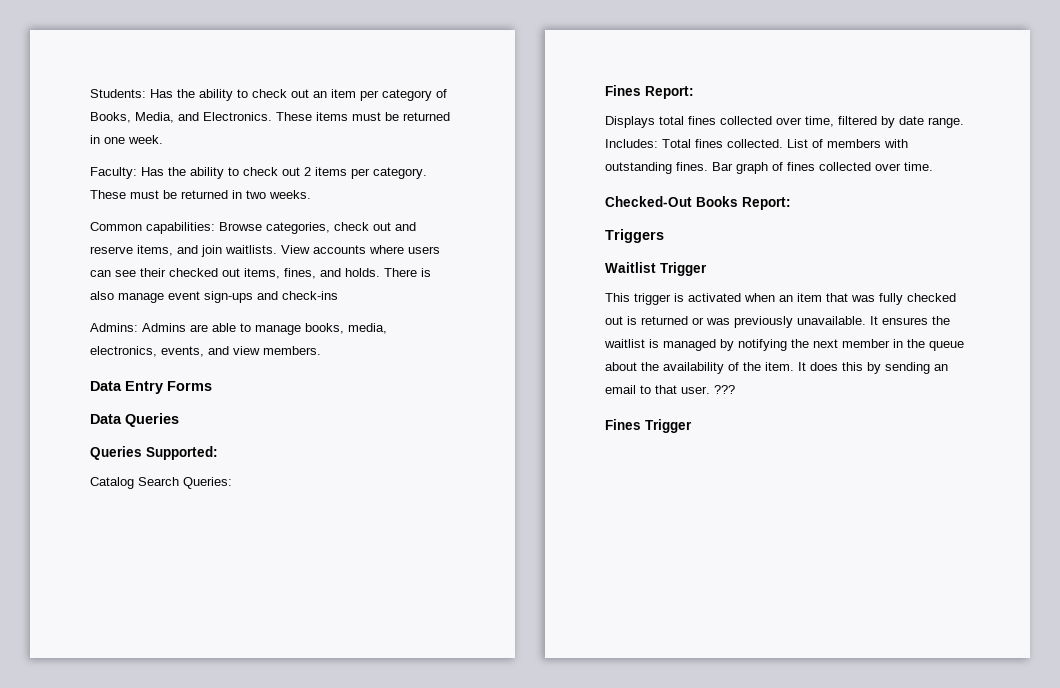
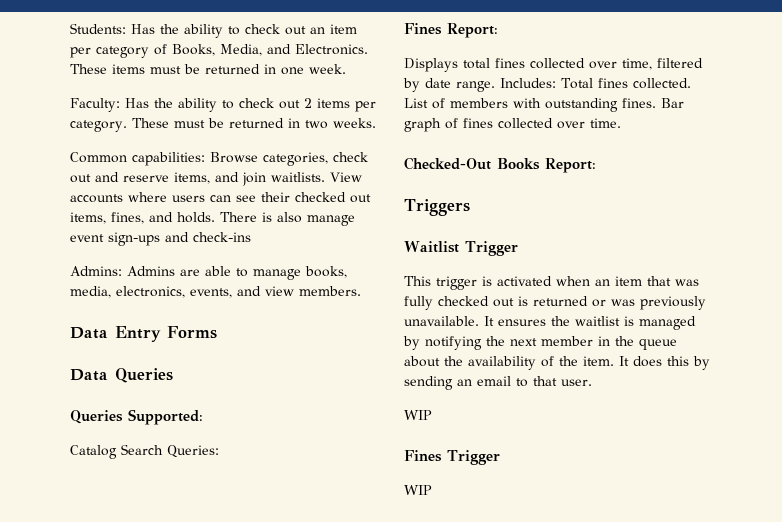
[714,385,735,394] ??? -> [404,410,432,420] // WIP
(692, 426) none -> [404,485,432,495] // WIP

